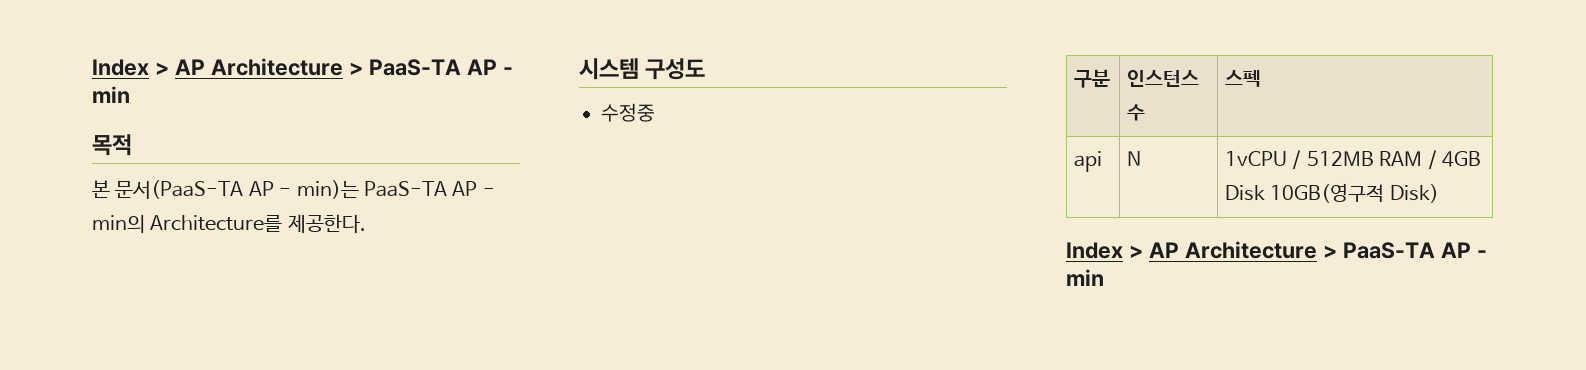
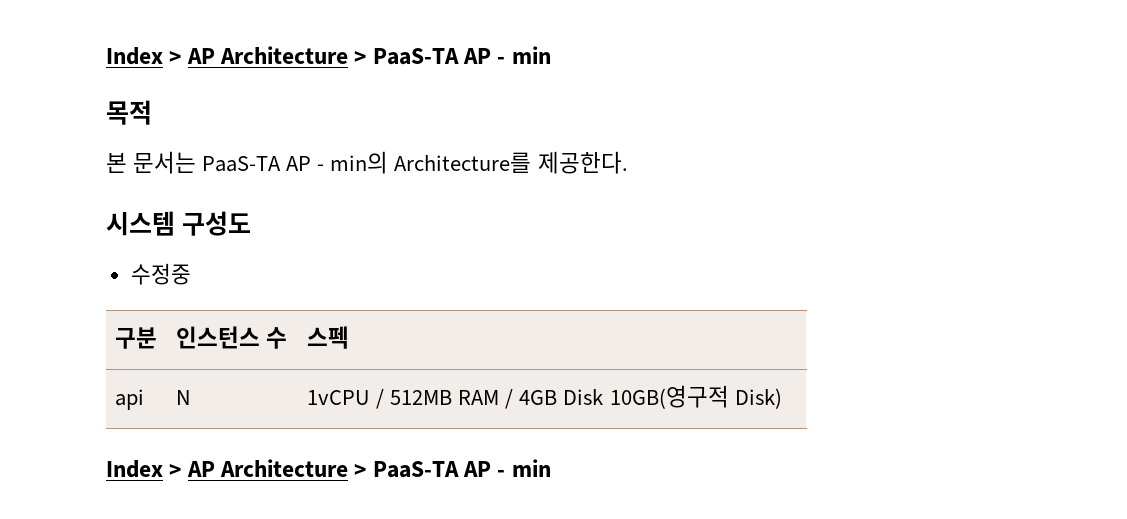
[115,180,359,199] 문서(PaaS-TA AP - min)는 -> [133,151,197,174] 문서는

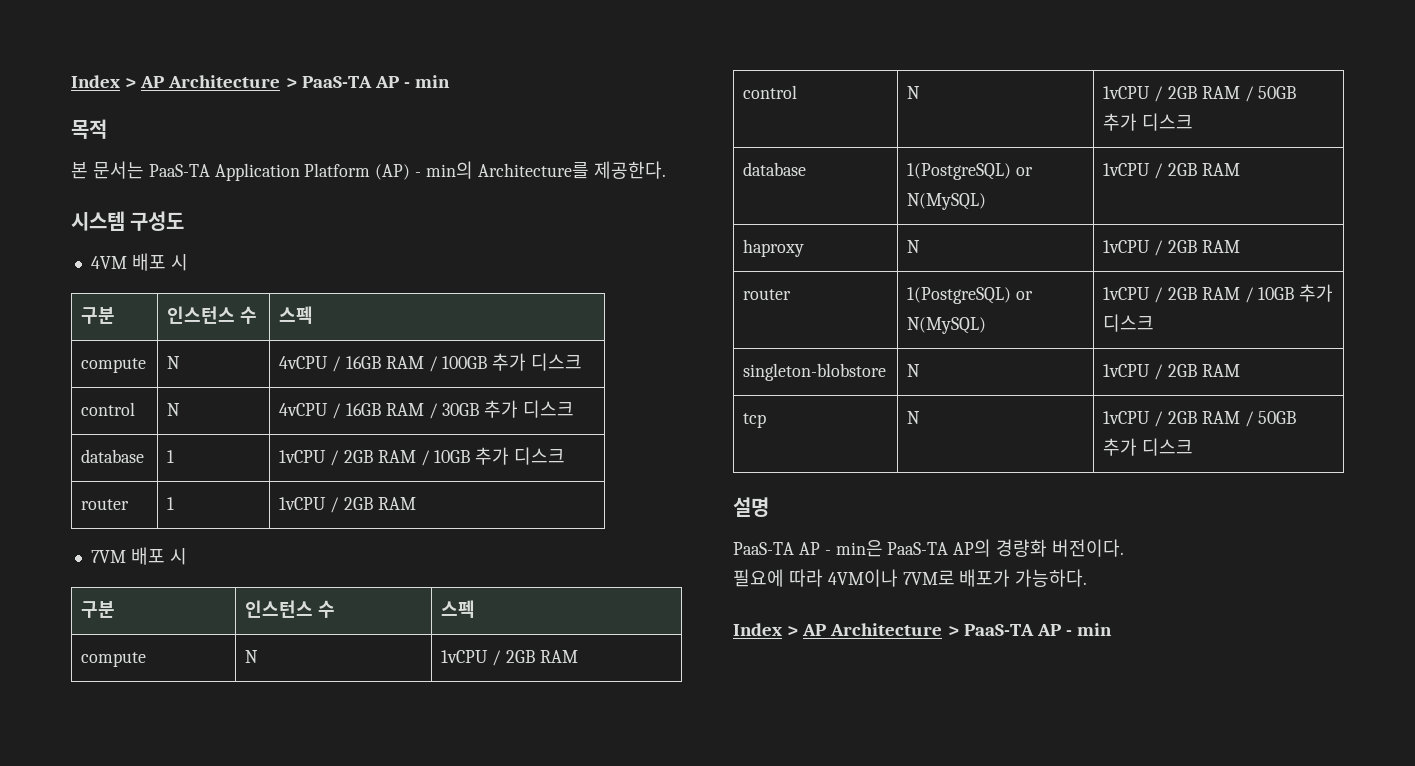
[286,156,312,171] AP -> [214,163,411,181] Application Platform (AP)
[130,263,191,285] [115,327,158,349] [176,326,288,349] [307,326,350,349] [115,389,145,410] [176,390,192,405] [307,385,782,409] 수정중 // 구분 | 인스턴스 수 | 스펙 // api | N | 1vCPU / 512MB RAM / 4GB Disk 10GB(영구적 Disk) -> [90,253,188,271] [81,307,116,324] [167,306,257,324] [279,306,314,324] [81,358,147,373] [167,356,181,369] [279,353,583,372] [81,402,136,416] [167,403,181,416] [279,400,575,419] [81,449,145,463] [167,450,175,463] [279,447,566,466] [81,499,130,510] [167,497,175,510] [279,497,416,513] [90,547,187,565] [81,601,116,618] [245,600,335,618] [441,600,476,618] [81,652,147,667] [245,650,259,663] [441,650,578,666] [743,85,798,99] [907,86,921,99] [1103,86,1297,102] [1103,113,1193,131] [743,162,807,176] [907,163,1033,180] [907,193,987,210] [1103,163,1240,179] [743,239,805,257] [907,240,921,253] [1103,240,1240,256] [743,289,792,300] [907,287,1033,304] [907,317,987,334] [1103,284,1334,303] [1103,314,1155,332] [743,363,887,381] [907,364,921,377] [1103,364,1240,380] [743,413,767,428] [907,411,921,424] [1103,411,1297,427] [1103,438,1193,456] [733,497,769,517] [733,539,1125,557] [733,569,1088,587] 4VM 배포 시 // 구분 | 인스턴스 수 | 스펙 // compute | N | 4vCPU / 16GB RAM / 100GB 추가 디스크 // control | N | 4vCPU / 16GB RAM / 30GB 추가 디스크 // database | 1 | 1vCPU / 2GB RAM / 10GB 추가 디스크 // router | 1 | 1vCPU / 2GB RAM // 7VM 배포 시 // 구분 | 인스턴스 수 | 스펙 // compute | N | 1vCPU / 2GB RAM // control | N | 1vCPU / 2GB RAM / 50GB 추가 디스크 // database | 1(PostgreSQL) or N(MySQL) | 1vCPU / 2GB RAM // haproxy | N | 1vCPU / 2GB RAM // router | 1(PostgreSQL) or N(MySQL) | 1vCPU / 2GB RAM / 10GB 추가 디스크 // singleton-blobstore | N | 1vCPU / 2GB RAM // tcp | N | 1vCPU / 2GB RAM / 50GB 추가 디스크 // 설명 // PaaS-TA AP - min은 PaaS-TA AP의 경량화 버전이다. // 필요에 따라 4VM이나 7VM로 배포가 가능하다.

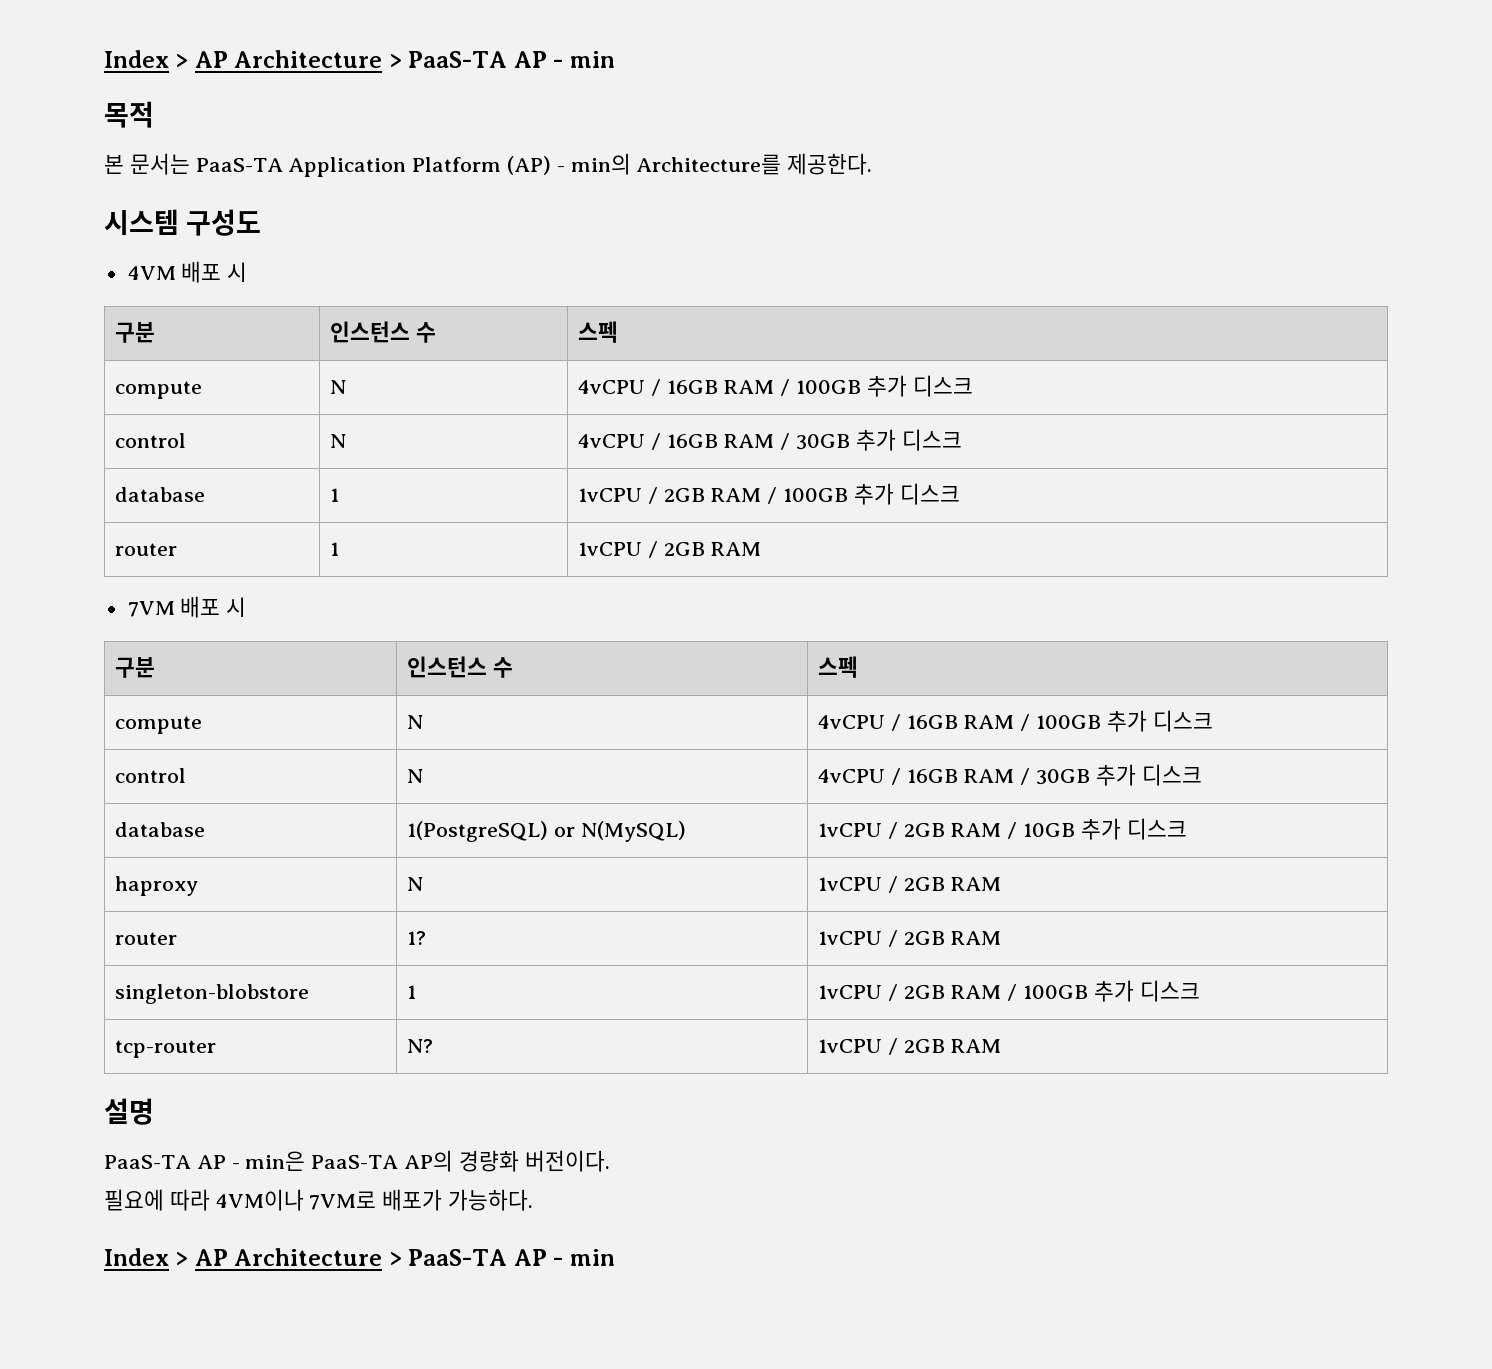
[434,450,471,463] 10GB -> [782,488,848,502] 100GB
[441,650,578,666] [743,85,798,99] [907,86,921,99] [1103,86,1297,102] 1vCPU / 2GB RAM // control | N | 1vCPU / 2GB RAM / 50GB -> [817,710,1213,732] [114,768,186,783] [406,769,423,783] [817,768,1090,785] 4vCPU / 16GB RAM / 100GB 추가 디스크 // control | N | 4vCPU / 16GB RAM / 30GB
[743,239,805,257] [907,240,921,253] [1103,240,1240,256] [743,289,792,300] [907,287,1033,304] [907,317,987,334] [1103,284,1334,303] [1103,314,1155,332] [743,363,887,381] [907,364,921,377] [1103,364,1240,380] [743,413,767,428] [907,411,921,424] [1103,411,1297,427] [1103,438,1193,456] // haproxy | N | 1vCPU / 2GB RAM // router | 1(PostgreSQL) or N(MySQL) | 1vCPU / 2GB RAM / 10GB 추가 디스크 // singleton-blobstore | N | 1vCPU / 2GB RAM // tcp | N | 1vCPU / 2GB RAM / 50GB 추가 디스크 -> [1007,818,1187,840] [114,876,198,896] [406,877,423,891] [817,876,1002,893] [114,932,177,945] [406,931,426,945] [817,930,1002,947] [114,984,309,1004] [406,985,416,999] [817,980,1200,1002] [114,1040,216,1058] [406,1039,433,1053] [817,1038,1002,1055] / 10GB 추가 디스크 // haproxy | N | 1vCPU / 2GB RAM // router | 1? | 1vCPU / 2GB RAM // singleton-blobstore | 1 | 1vCPU / 2GB RAM / 100GB 추가 디스크 // tcp-router | N? | 1vCPU / 2GB RAM

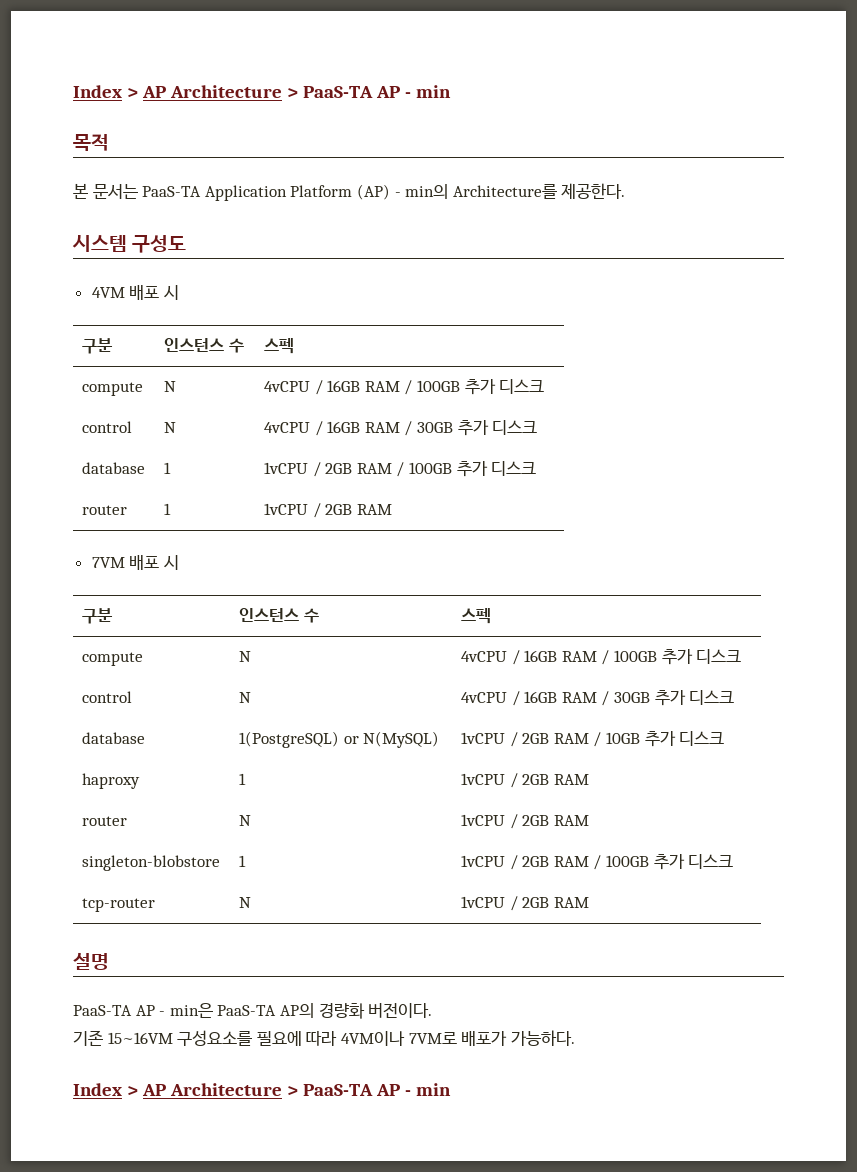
[406,877,423,891] N -> [239,773,247,785] 1
[406,931,426,945] 1? -> [239,815,252,826] N
[406,1039,433,1053] N? -> [239,897,252,908] N
(610, 1161) none -> [73,1030,253,1046] 기존 15~16VM 구성요소를

